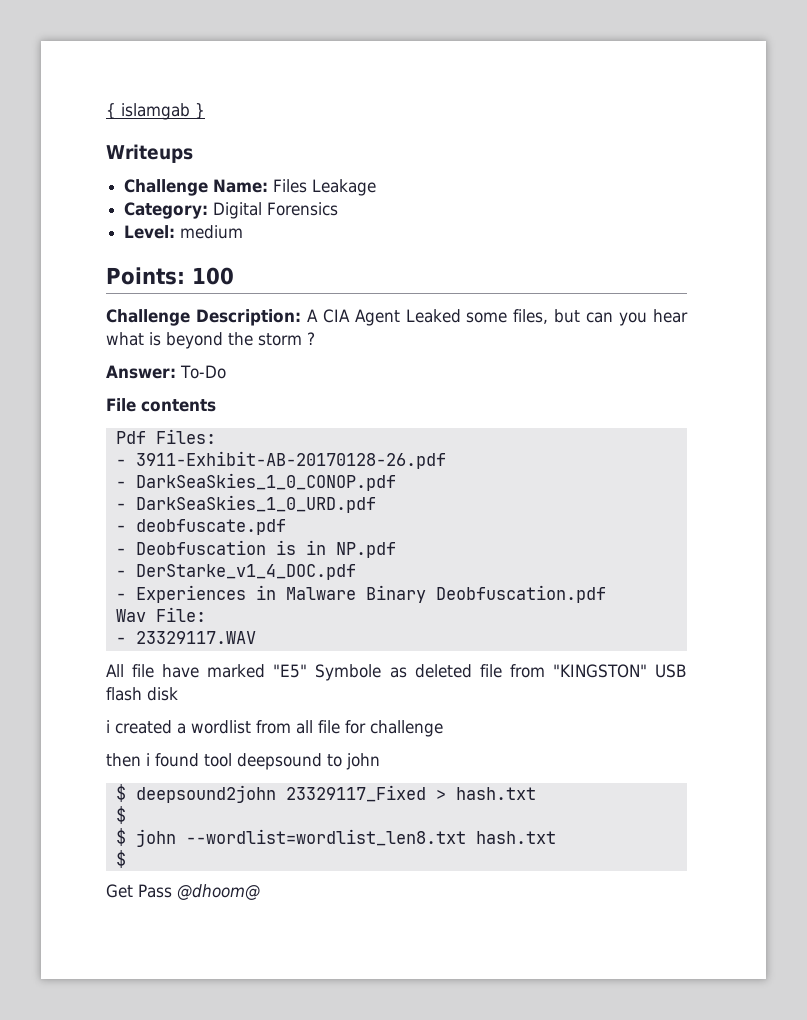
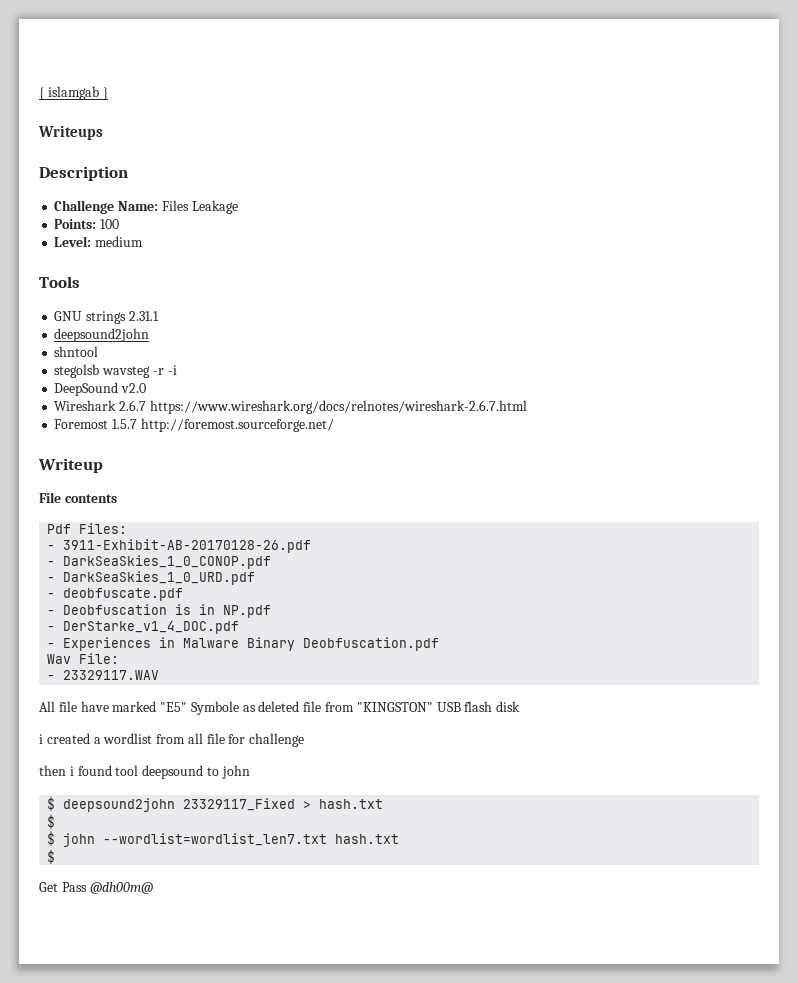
(193, 153) none -> [39,166,128,181] // Description
[124,202,339,219] Category: Digital Forensics -> [54,219,120,229] Points: 100
[106,267,234,285] [106,309,689,326] [106,332,315,349] [106,365,226,379] Points: 100 // Challenge Description: A CIA Agent Leaked some files, but can you hear what is beyond the storm ? // Answer: To-Do -> [39,276,80,288] [54,311,159,324] [54,328,150,342] [54,346,99,357] [54,364,177,378] [54,382,147,396] [54,400,527,414] [54,418,334,432] [38,458,103,473] Tools // GNU strings 2.31.1 // deepsound2john // shntool // stegolsb wavsteg -r -i // DeepSound v2.0 // Wireshark 2.6.7 https://www.wireshark.org/docs/relnotes/wireshark-2.6.7.html // Foremost 1.5.7 http://foremost.sourceforge.net/ // Writeup
[185,829,466,846] --wordlist=wordlist_len8.txt -> [103,833,328,846] --wordlist=wordlist_len7.txt
[177,884,260,900] @dhoom@ -> [89,882,153,894] @dh00m@

